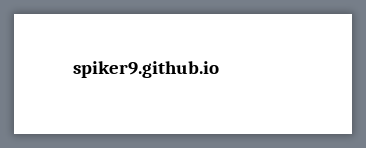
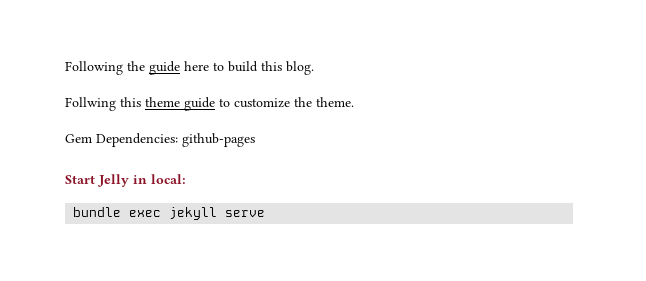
[73,61,219,78] spiker9.github.io -> [65,61,314,75] [65,97,354,111] [65,133,255,147] [65,174,186,187] [73,207,266,220] Following the guide here to build this blog. // Follwing this theme guide to customize the theme. // Gem Dependencies: github-pages // Start Jelly in local: // bundle exec jekyll serve

